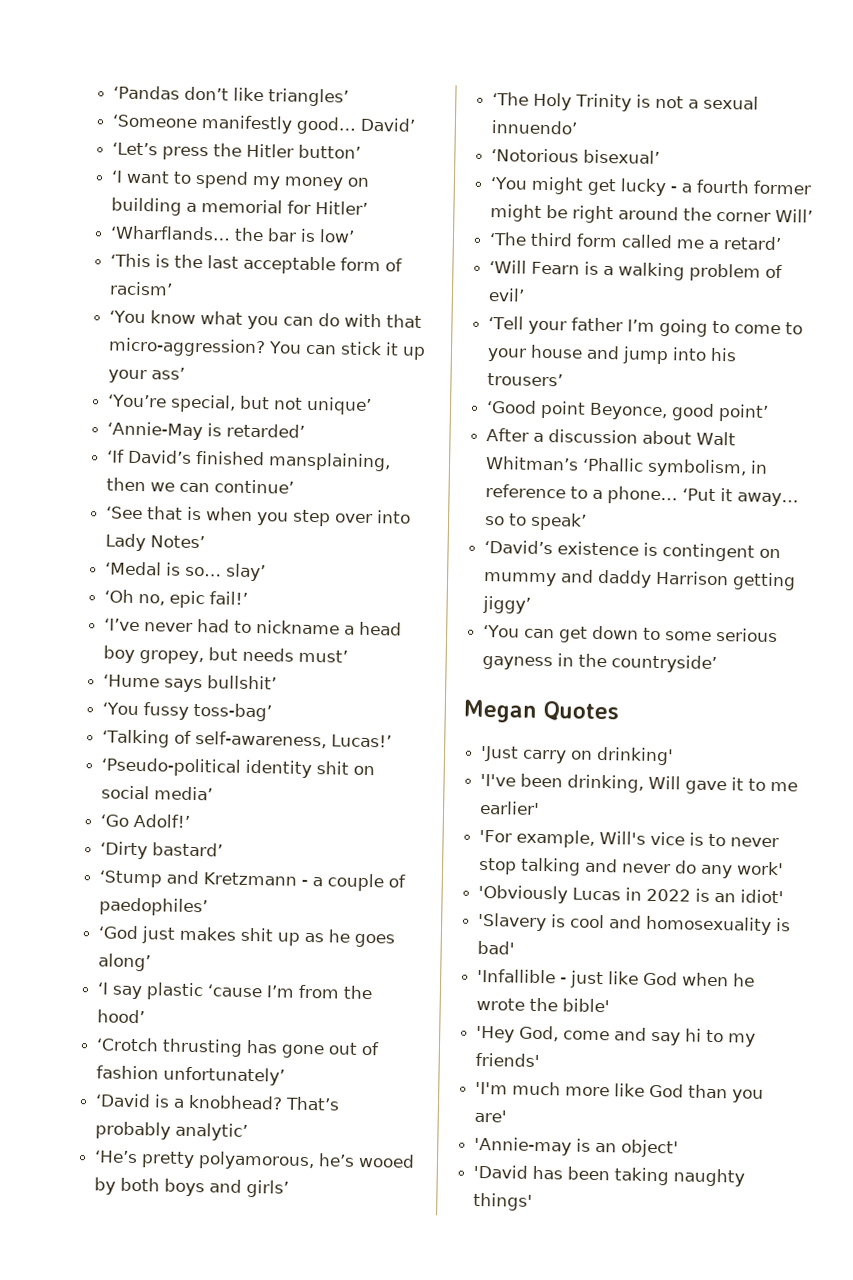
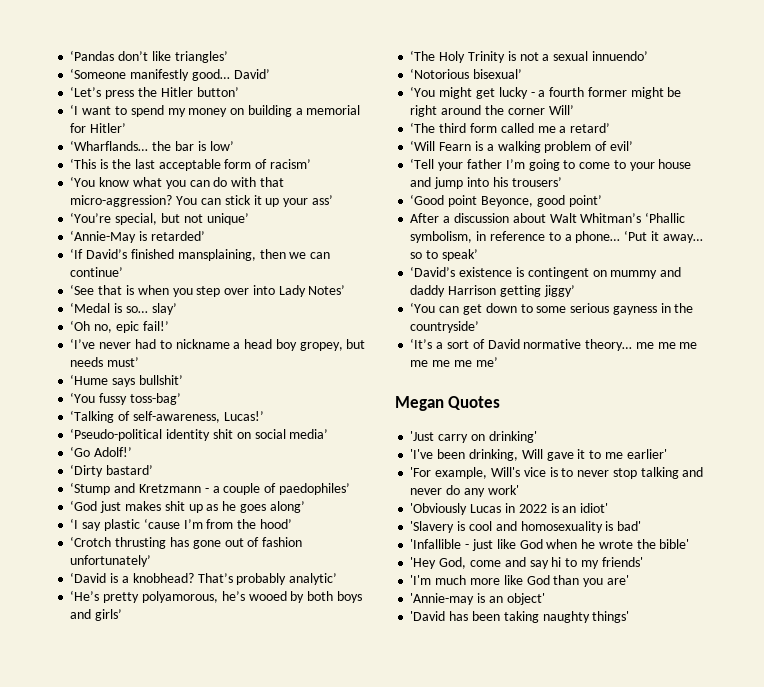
(718, 664) none -> [410,338,698,351] [410,357,498,367] // ‘It’s a sort of David normative theory… me me me me me me me’

